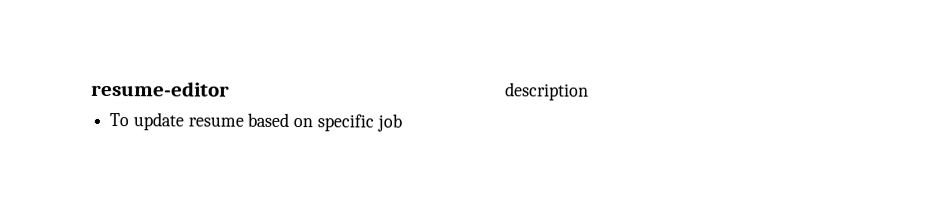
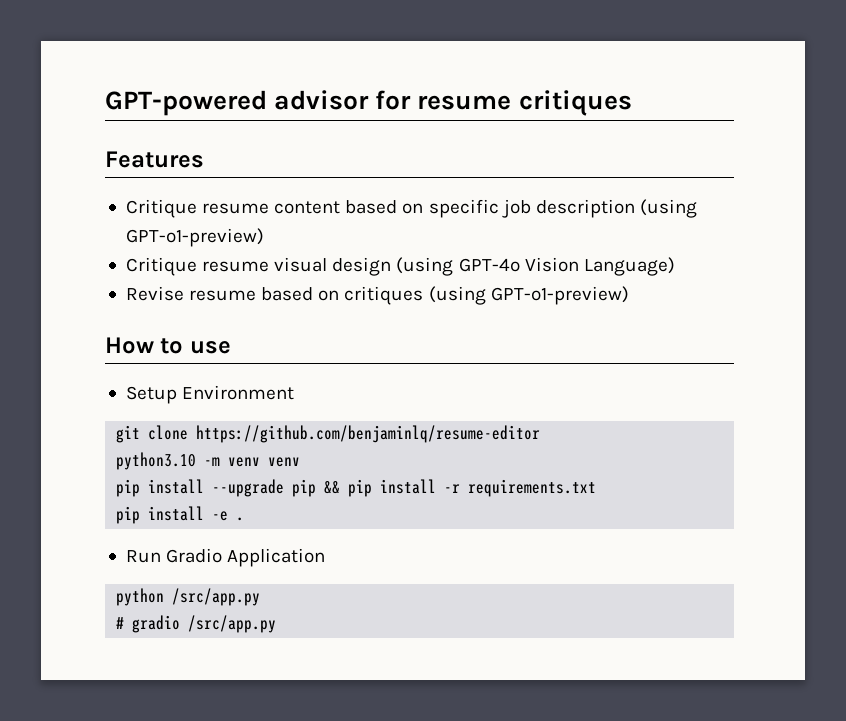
[91,80,230,97] [109,112,244,131] resume-editor // To update resume -> [105,90,632,116] [105,151,204,168] [125,199,341,218] GPT-powered advisor for resume critiques // Features // Critique resume content
(590, 91) none -> [639,199,697,218] [125,228,264,247] [125,257,675,276] [125,286,629,305] [105,337,231,354] [125,385,295,404] [116,425,541,443] [116,452,301,470] [116,479,597,497] [116,506,245,524] [125,548,326,567] [116,588,261,606] [116,615,277,633] (using GPT-o1-preview) // Critique resume visual design (using GPT-4o Vision Language) // Revise resume based on critiques (using GPT-o1-preview) // How to use // Setup Environment // git clone https://github.com/benjaminlq/resume-editor // python3.10 -m venv venv // pip install --upgrade pip && pip install -r requirements.txt // pip install -e . // Run Gradio Application // python /src/app.py // # gradio /src/app.py

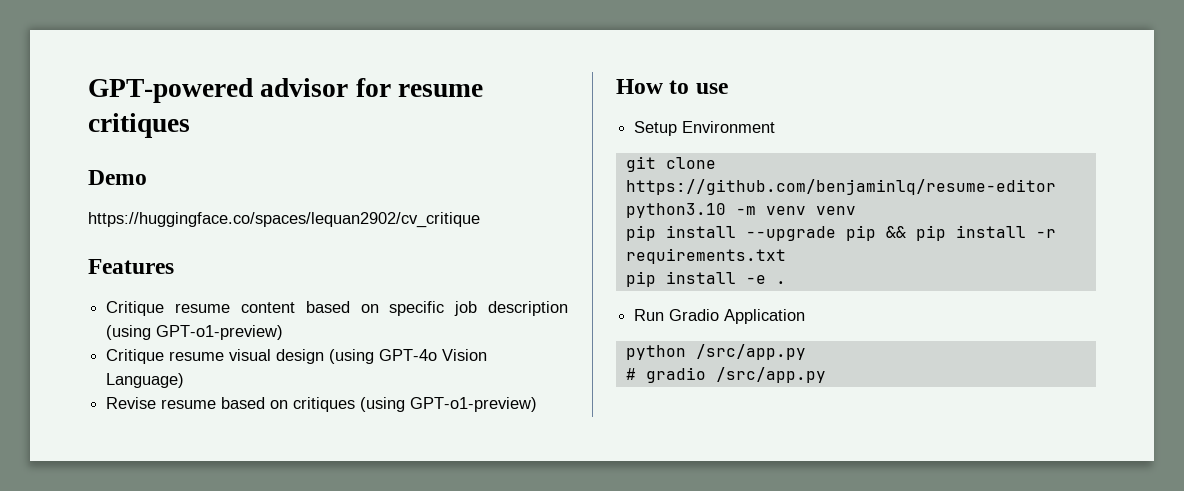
(632, 103) none -> [88,170,147,185] [88,212,480,228] // Demo // https://huggingface.co/spaces/lequan2902/cv_critique

